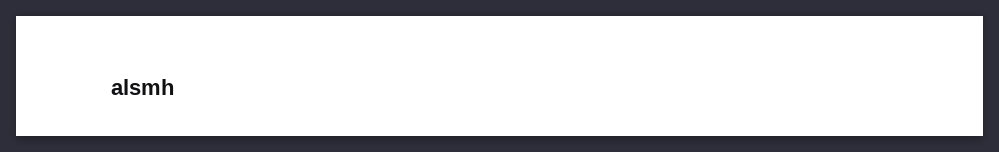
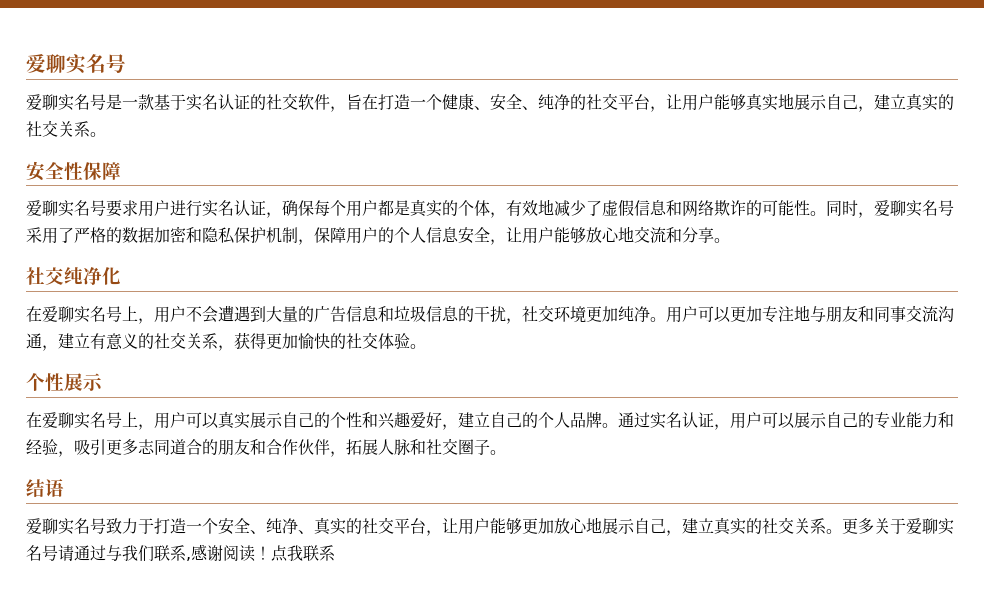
[111,79,174,95] alsmh -> [25,54,126,74] [26,93,954,112] [26,120,106,137] [26,161,121,181] [26,199,954,218] [26,226,730,245] [26,267,121,285] [26,305,954,324] [26,332,426,351] [26,373,103,392] [26,411,954,430] [26,438,506,457] [26,479,64,498] [26,517,954,536] [26,544,335,562] 爱聊实名号 // 爱聊实名号是一款基于实名认证的社交软件，旨在打造一个健康、安全、纯净的社交平台，让用户能够真实地展示自己，建立真实的社交关系。 // 安全性保障 // 爱聊实名号要求用户进行实名认证，确保每个用户都是真实的个体，有效地减少了虚假信息和网络欺诈的可能性。同时，爱聊实名号采用了严格的数据加密和隐私保护机制，保障用户的个人信息安全，让用户能够放心地交流和分享。 // 社交纯净化 // 在爱聊实名号上，用户不会遭遇到大量的广告信息和垃圾信息的干扰，社交环境更加纯净。用户可以更加专注地与朋友和同事交流沟通，建立有意义的社交关系，获得更加愉快的社交体验。 // 个性展示 // 在爱聊实名号上，用户可以真实展示自己的个性和兴趣爱好，建立自己的个人品牌。通过实名认证，用户可以展示自己的专业能力和经验，吸引更多志同道合的朋友和合作伙伴，拓展人脉和社交圈子。 // 结语 // 爱聊实名号致力于打造一个安全、纯净、真实的社交平台，让用户能够更加放心地展示自己，建立真实的社交关系。更多关于爱聊实名号请通过与我们联系,感谢阅读！点我联系

